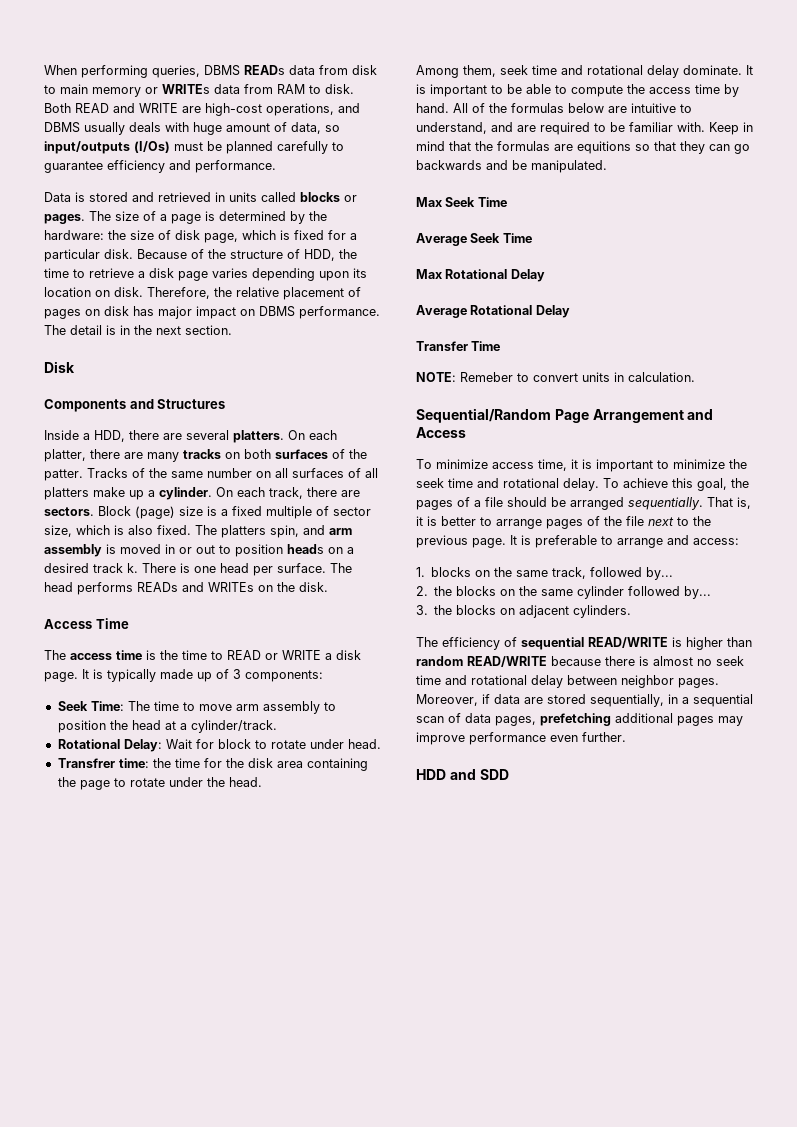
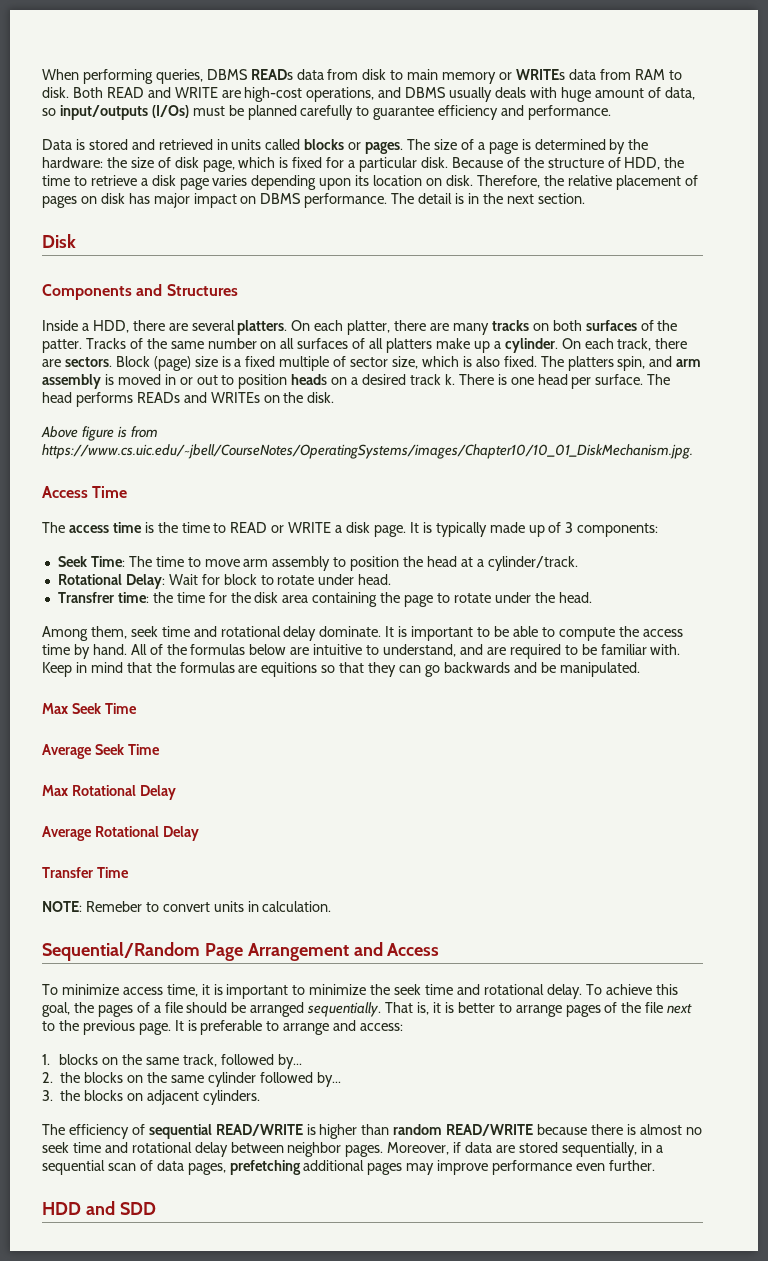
(328, 587) none -> [41,426,158,441] [42,444,693,459] // Above figure is from https://www.cs.uic.edu/~jbell/CourseNotes/OperatingSystems/images/Chapter10/10_01_DiskMechanism.jpg.

